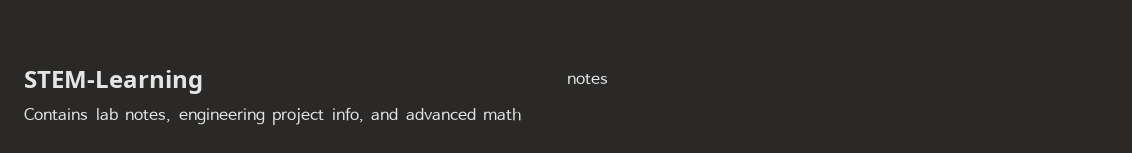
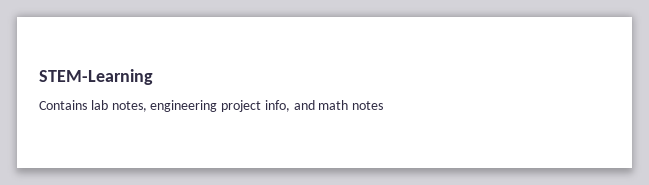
[405,108,476,121] advanced -> (315, 105) none

